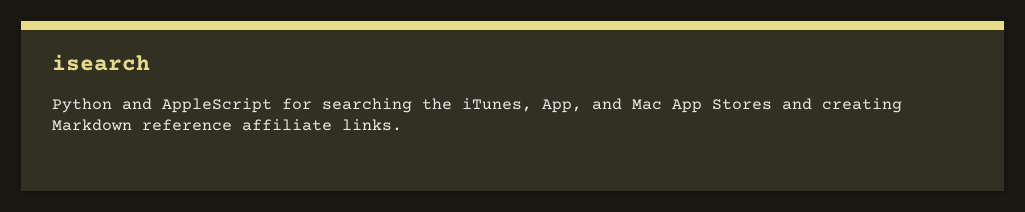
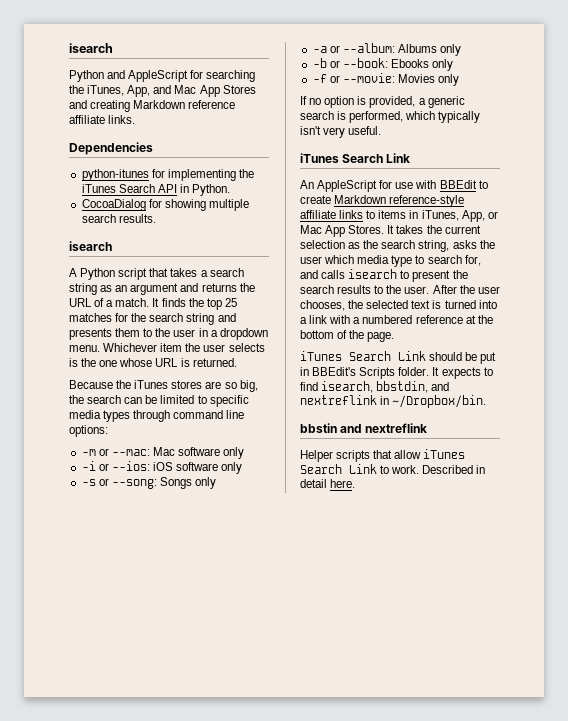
(402, 125) none -> [69,142,153,155] [81,169,254,181] [81,184,231,196] [81,199,249,211] [81,214,156,223] [69,241,112,251] [69,268,244,280] [69,283,255,295] [69,298,237,310] [69,313,236,325] [69,328,268,340] [69,343,265,352] [69,358,237,367] [69,380,258,392] [69,395,249,407] [69,410,245,422] [69,425,108,437] [81,447,245,459] [81,461,243,474] [81,477,217,489] [312,43,462,56] [312,58,454,71] [312,73,460,86] [300,96,465,108] [300,111,481,123] [300,126,382,138] [300,153,411,163] [300,180,488,192] [300,195,465,207] [300,210,498,222] [300,225,481,237] [300,240,495,252] [300,255,481,267] [300,269,468,282] [300,285,500,294] [300,300,497,311] [300,315,493,324] [300,330,395,342] [300,351,497,364] [300,367,493,379] [300,381,450,393] [300,395,487,408] [300,423,428,433] [300,449,466,462] [300,464,486,474] [300,479,356,488] // Dependencies // python-itunes for implementing the iTunes Search API in Python. // CocoaDialog for showing multiple search results. // isearch // A Python script that takes a search string as an argument and returns the URL of a match. It finds the top 25 matches for the search string and presents them to the user in a dropdown menu. Whichever item the user selects is the one whose URL is returned. // Because the iTunes stores are so big, the search can be limited to specific media types through command line options: // -m or --mac: Mac software only // -i or --ios: iOS software only // -s or --song: Songs only // -a or --album: Albums only // -b or --book: Ebooks only // -f or --movie: Movies only // If no option is provided, a generic search is performed, which typically isn't very useful. // iTunes Search Link // An AppleScript for use with BBEdit to create Markdown reference-style affiliate links to items in iTunes, App, or Mac App Stores. It takes the current selection as the search string, asks the user which media type to search for, and calls isearch to present the search results to the user. After the user chooses, the selected text is turned into a link with a numbered reference at the bottom of the page. // iTunes Search Link should be put in BBEdit's Scripts folder. It expects to find isearch, bbstdin, and nextreflink in ~/Dropbox/bin. // bbstin and nextreflink // Helper scripts that allow iTunes Search Link to work. Described in detail here.

